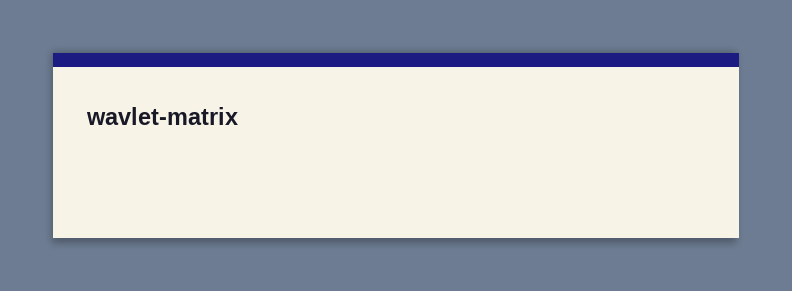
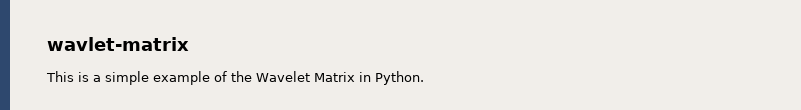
(238, 116) none -> [46,71,424,85] // This is a simple example of the Wavelet Matrix in Python.

